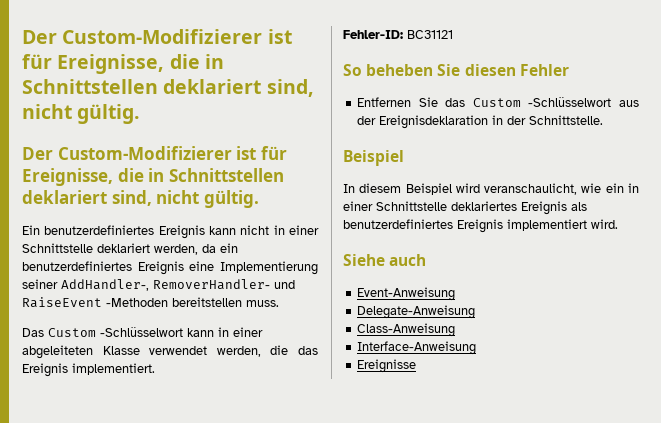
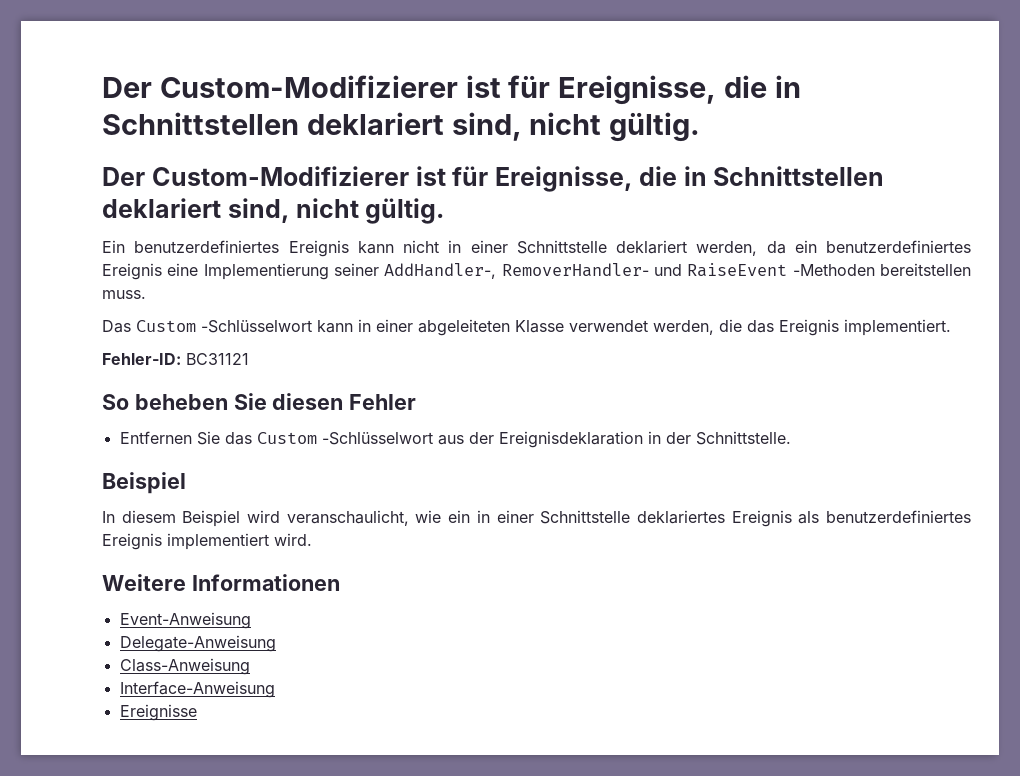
[343,254,427,266] Siehe auch -> [102,574,340,591] Weitere Informationen

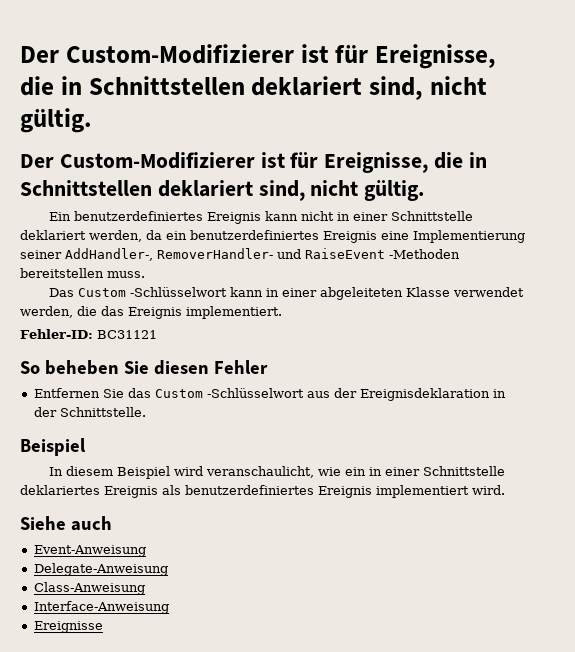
[102,574,340,591] Weitere Informationen -> [20,516,112,531] Siehe auch

